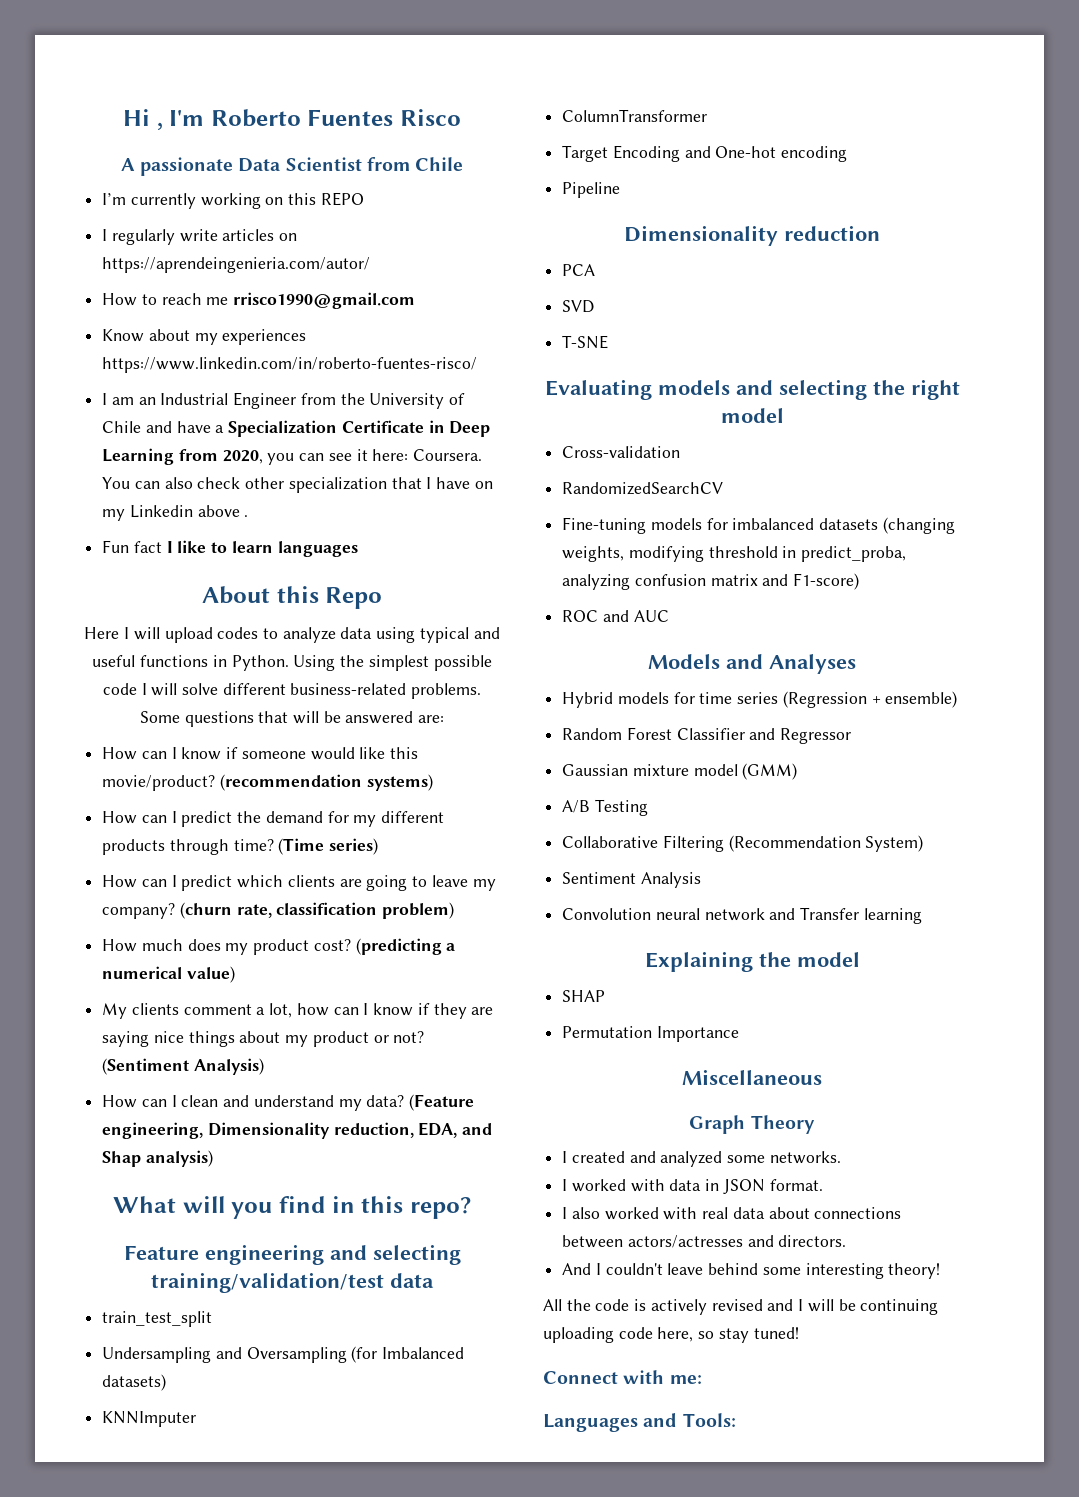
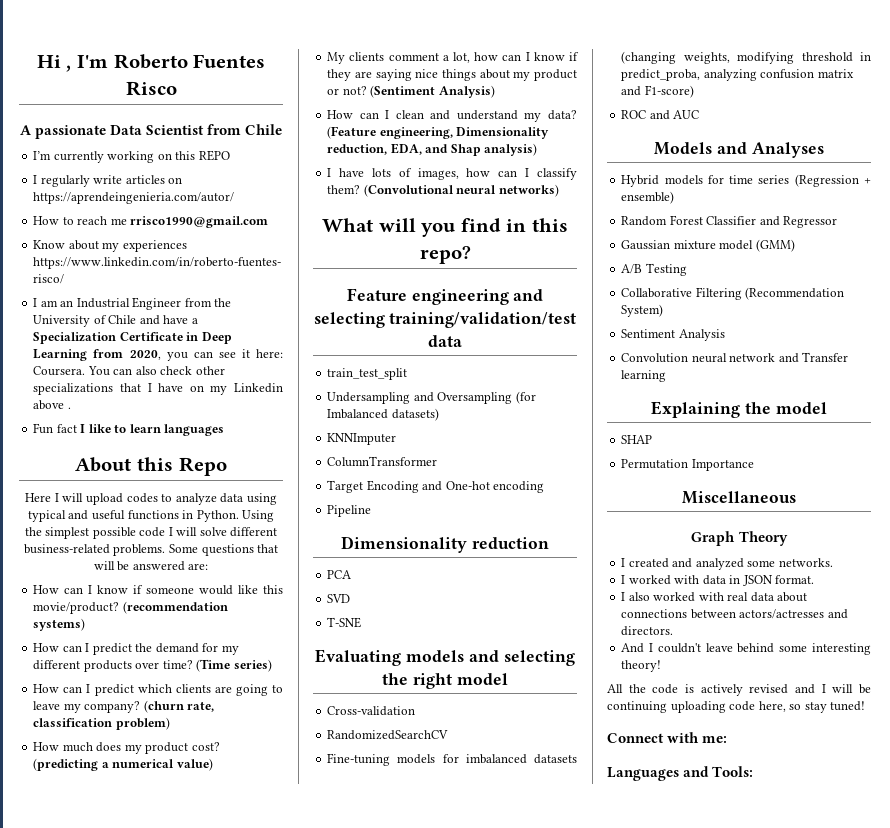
[288,477,387,493] specialization -> [33,383,114,395] specializations
[169,839,229,855] through -> [135,662,160,669] over
(213, 1158) none -> [327,168,577,180] [327,184,559,197] // I have lots of images, how can I classify them? (Convolutional neural networks)

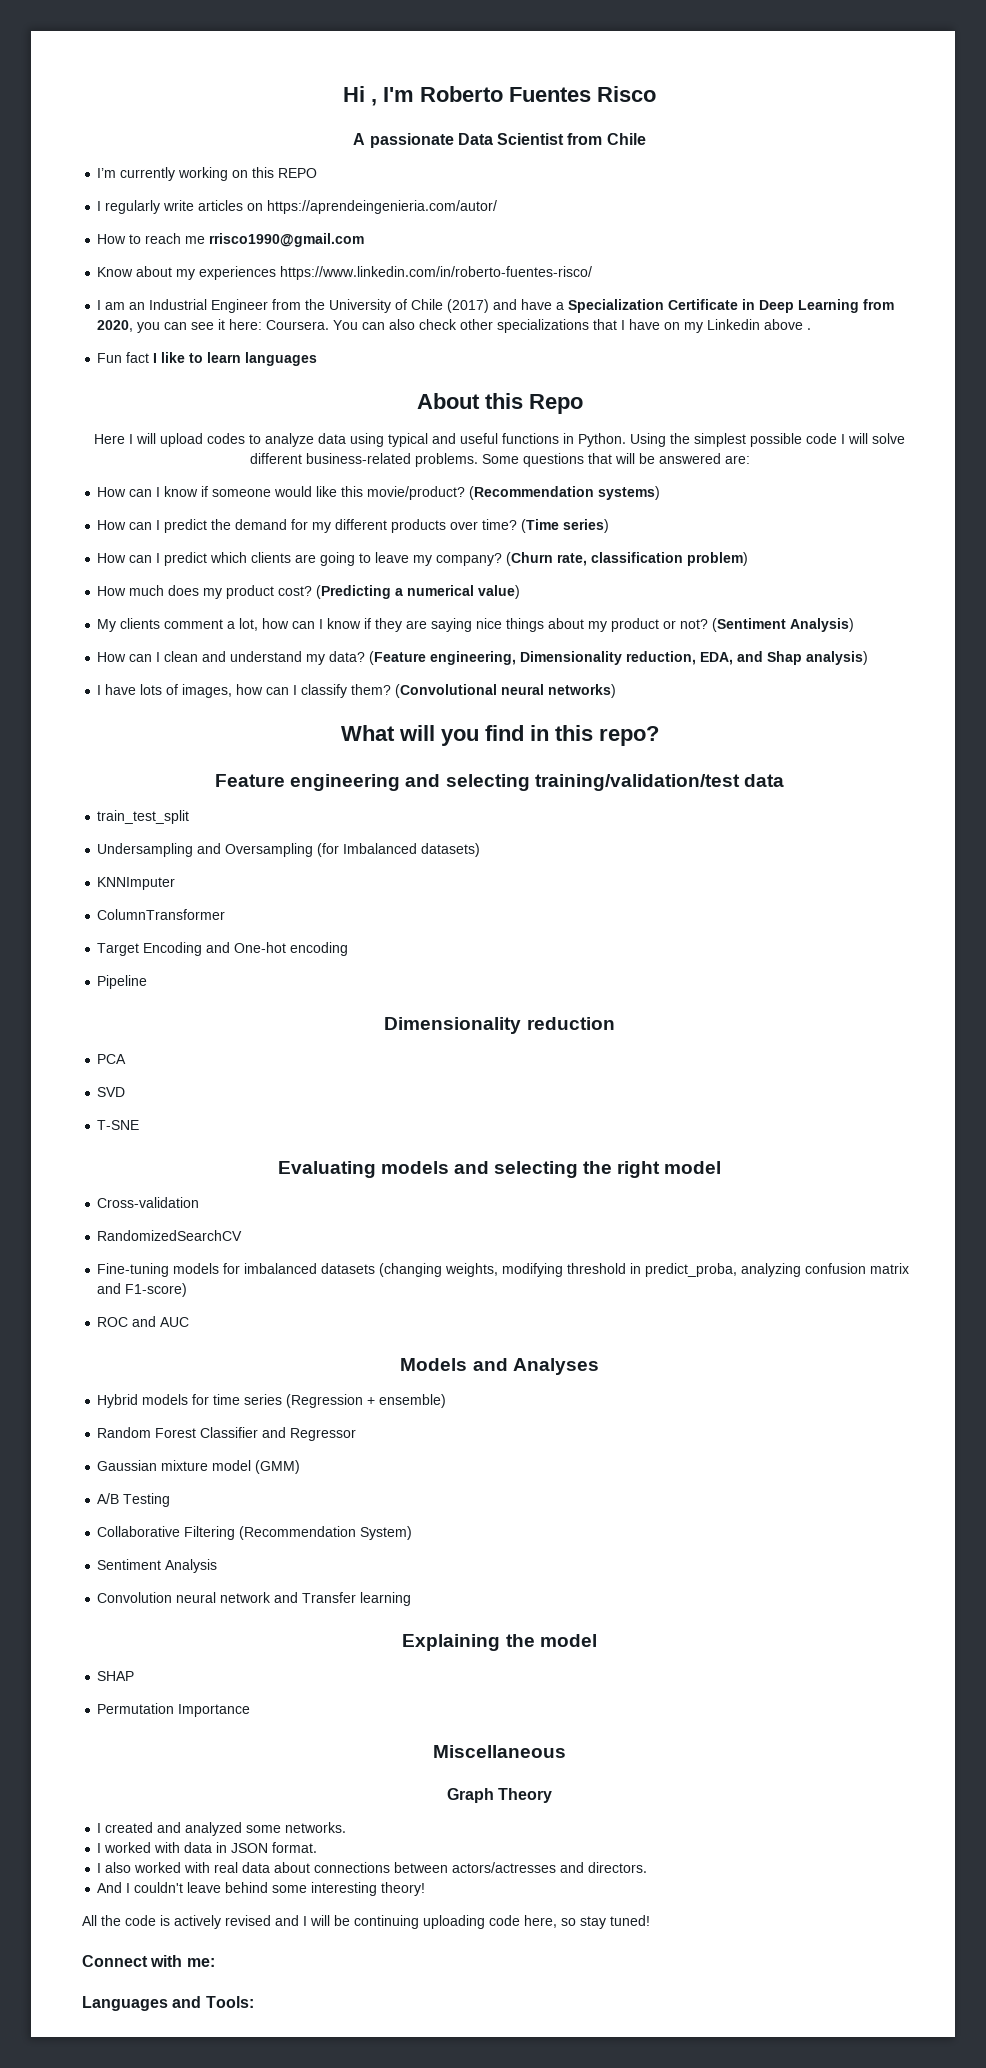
(137, 319) none -> [447,299,490,313] (2017)
[122,601,228,614] (recommendation -> [469,486,595,500] (Recommendation
[143,700,184,713] (churn -> [506,552,554,566] (Churn
[33,758,99,771] (predicting -> [316,585,392,599] (Predicting

